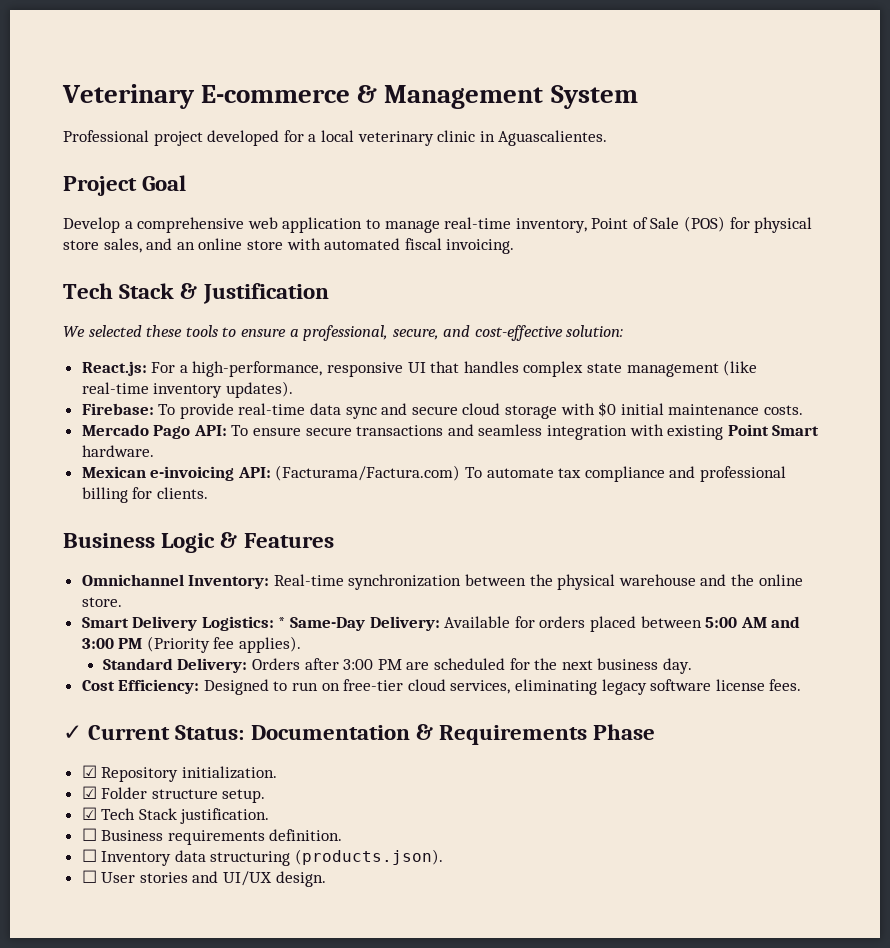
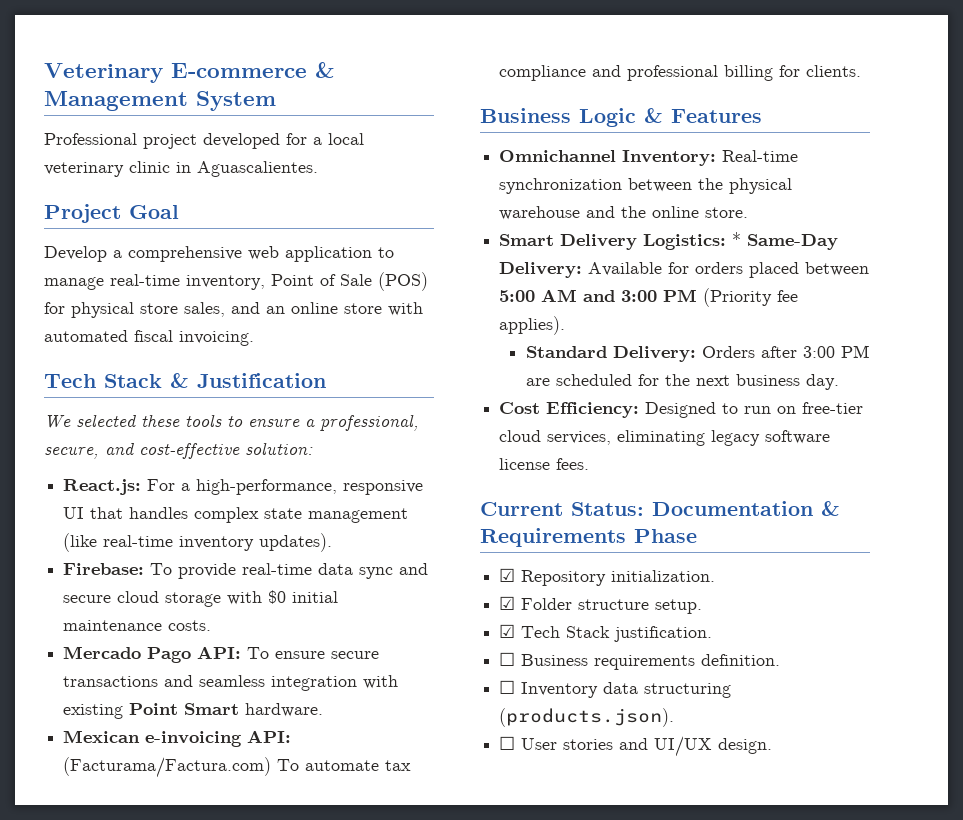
[63,725,82,740] ✓ -> (590, 464) none

